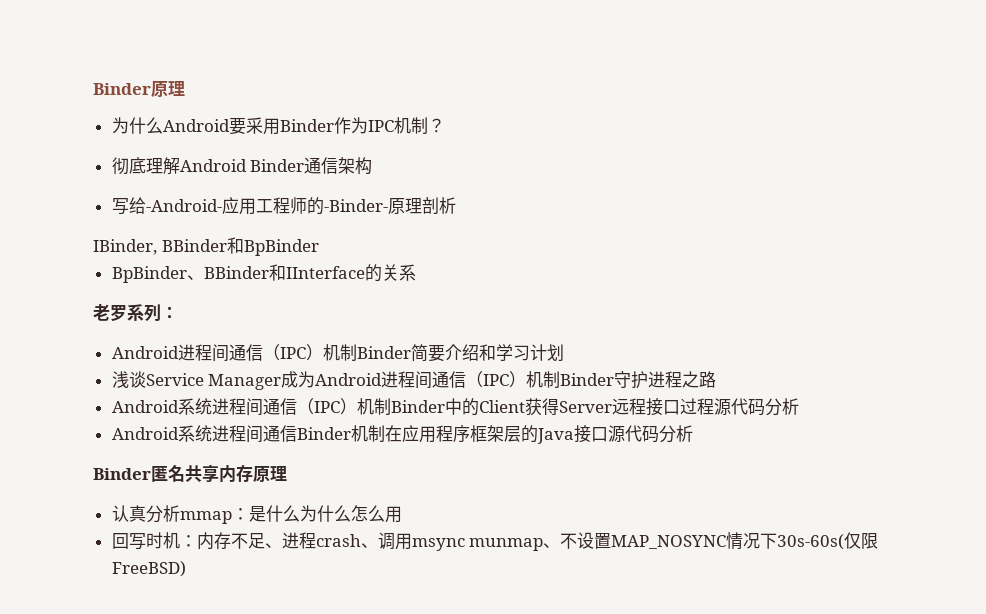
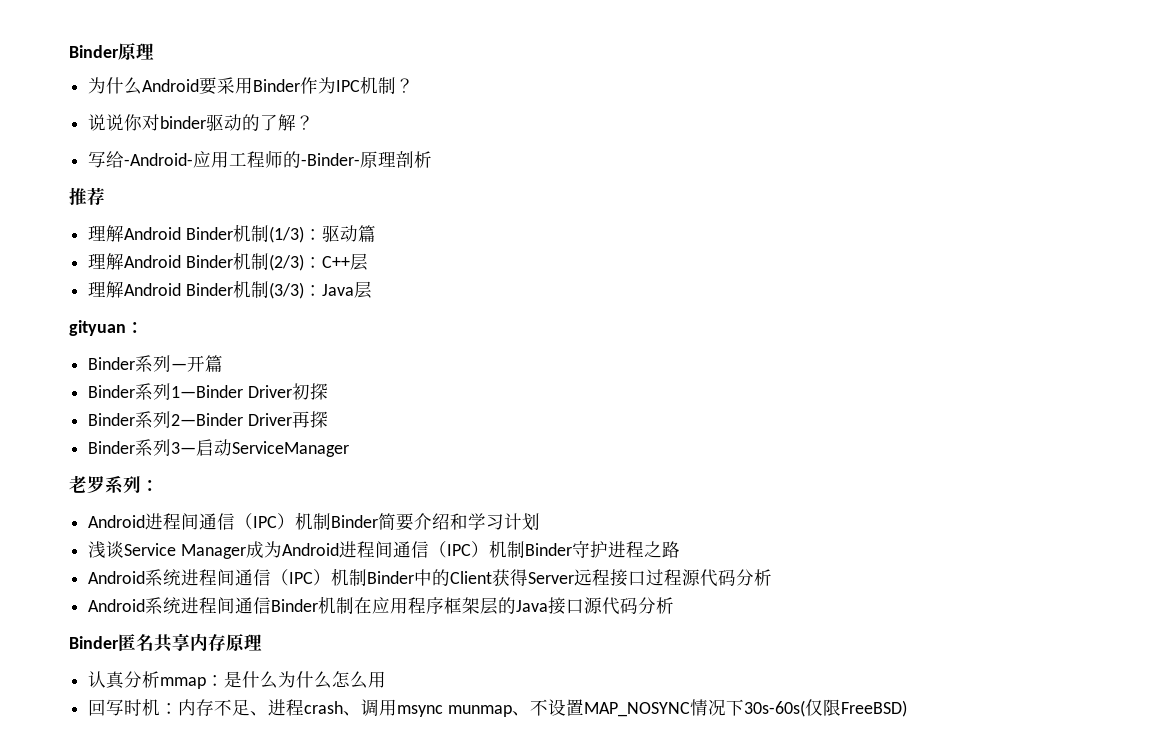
[111,157,373,175] 彻底理解Android Binder通信架构 -> [88,114,315,131] 说说你对binder驱动的了解？
[93,237,319,256] [111,264,416,283] IBinder, BBinder和BpBinder // BpBinder、BBinder和IInterface的关系 -> [69,187,105,205] [88,224,376,243] [88,252,368,271] [88,280,372,299] [69,320,144,336] [88,355,224,372] [88,383,328,400] [88,411,328,428] [88,439,350,457] 推荐 // 理解Android Binder机制(1/3)：驱动篇 // 理解Android Binder机制(2/3)：C++层 // 理解Android Binder机制(3/3)：Java层 // gityuan： // Binder系列—开篇 // Binder系列1—Binder Driver初探 // Binder系列2—Binder Driver再探 // Binder系列3—启动ServiceManager

